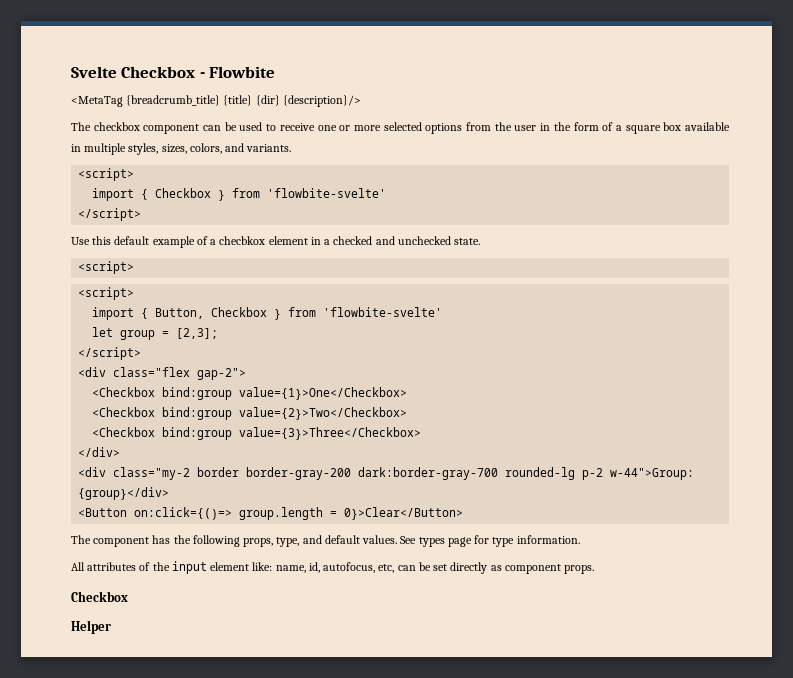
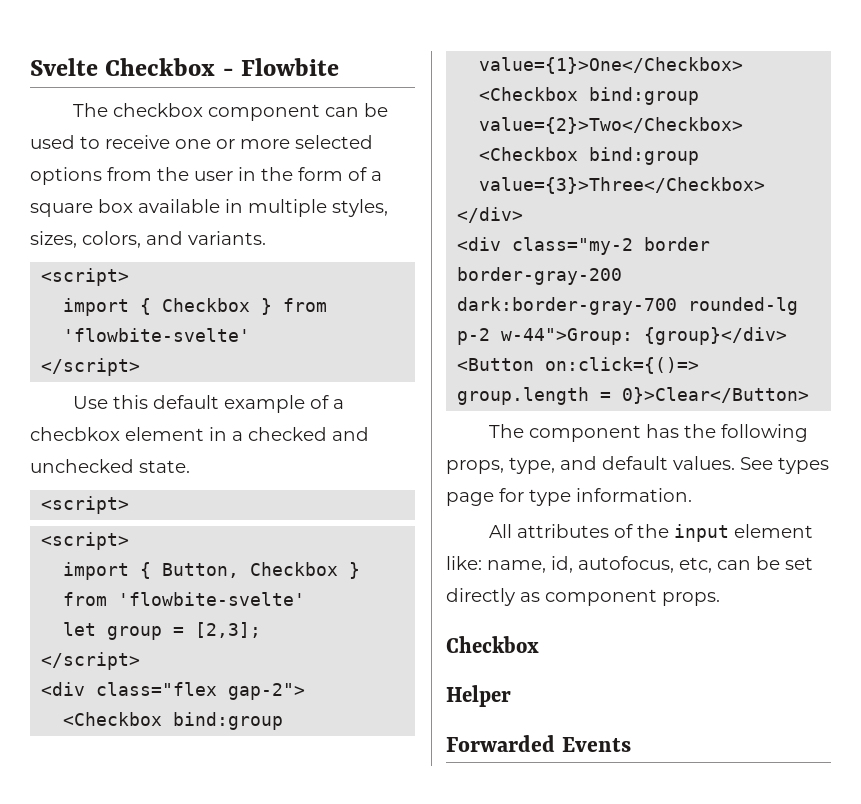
[71,95,361,107] // <MetaTag {breadcrumb_title} {title} {dir} {description}/> -> (340, 67) none
(111, 627) none -> [446,735,631,752] // Forwarded Events

